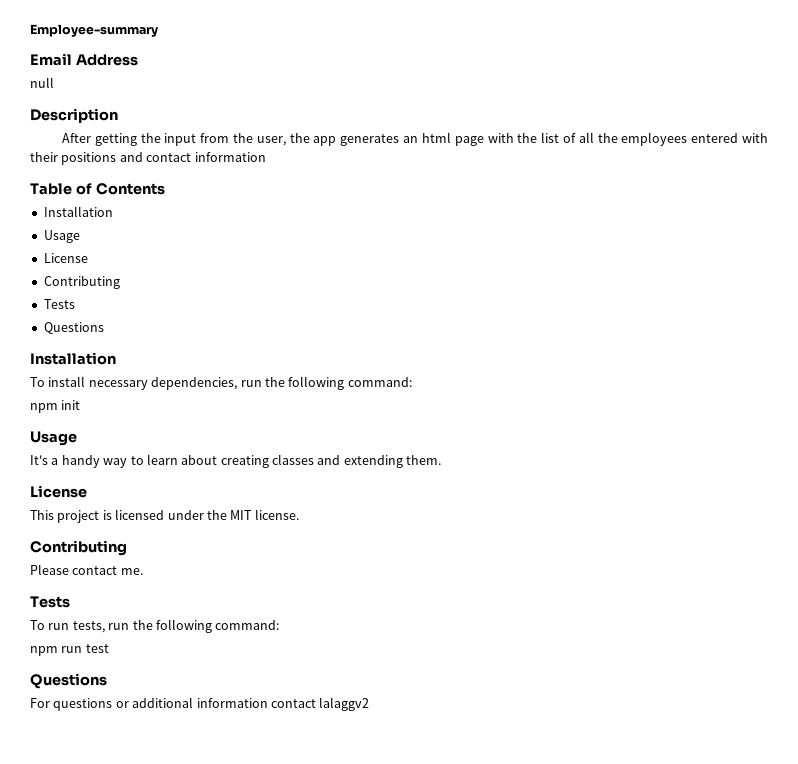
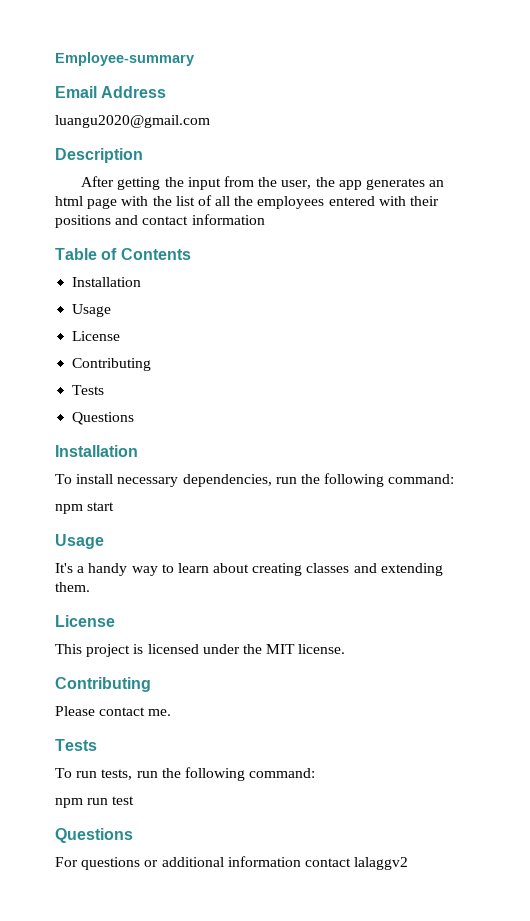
[30,77,54,88] null -> [55,115,210,128] luangu2020@gmail.com
[61,400,81,410] init -> [87,502,115,511] start

